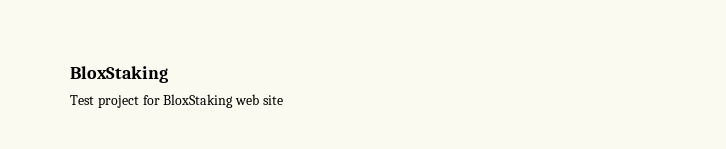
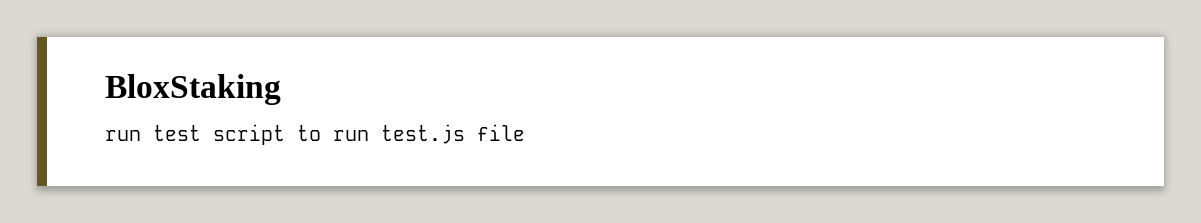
[70,94,283,108] Test project for BloxStaking web site -> [105,124,525,145] run test script to run test.js file

